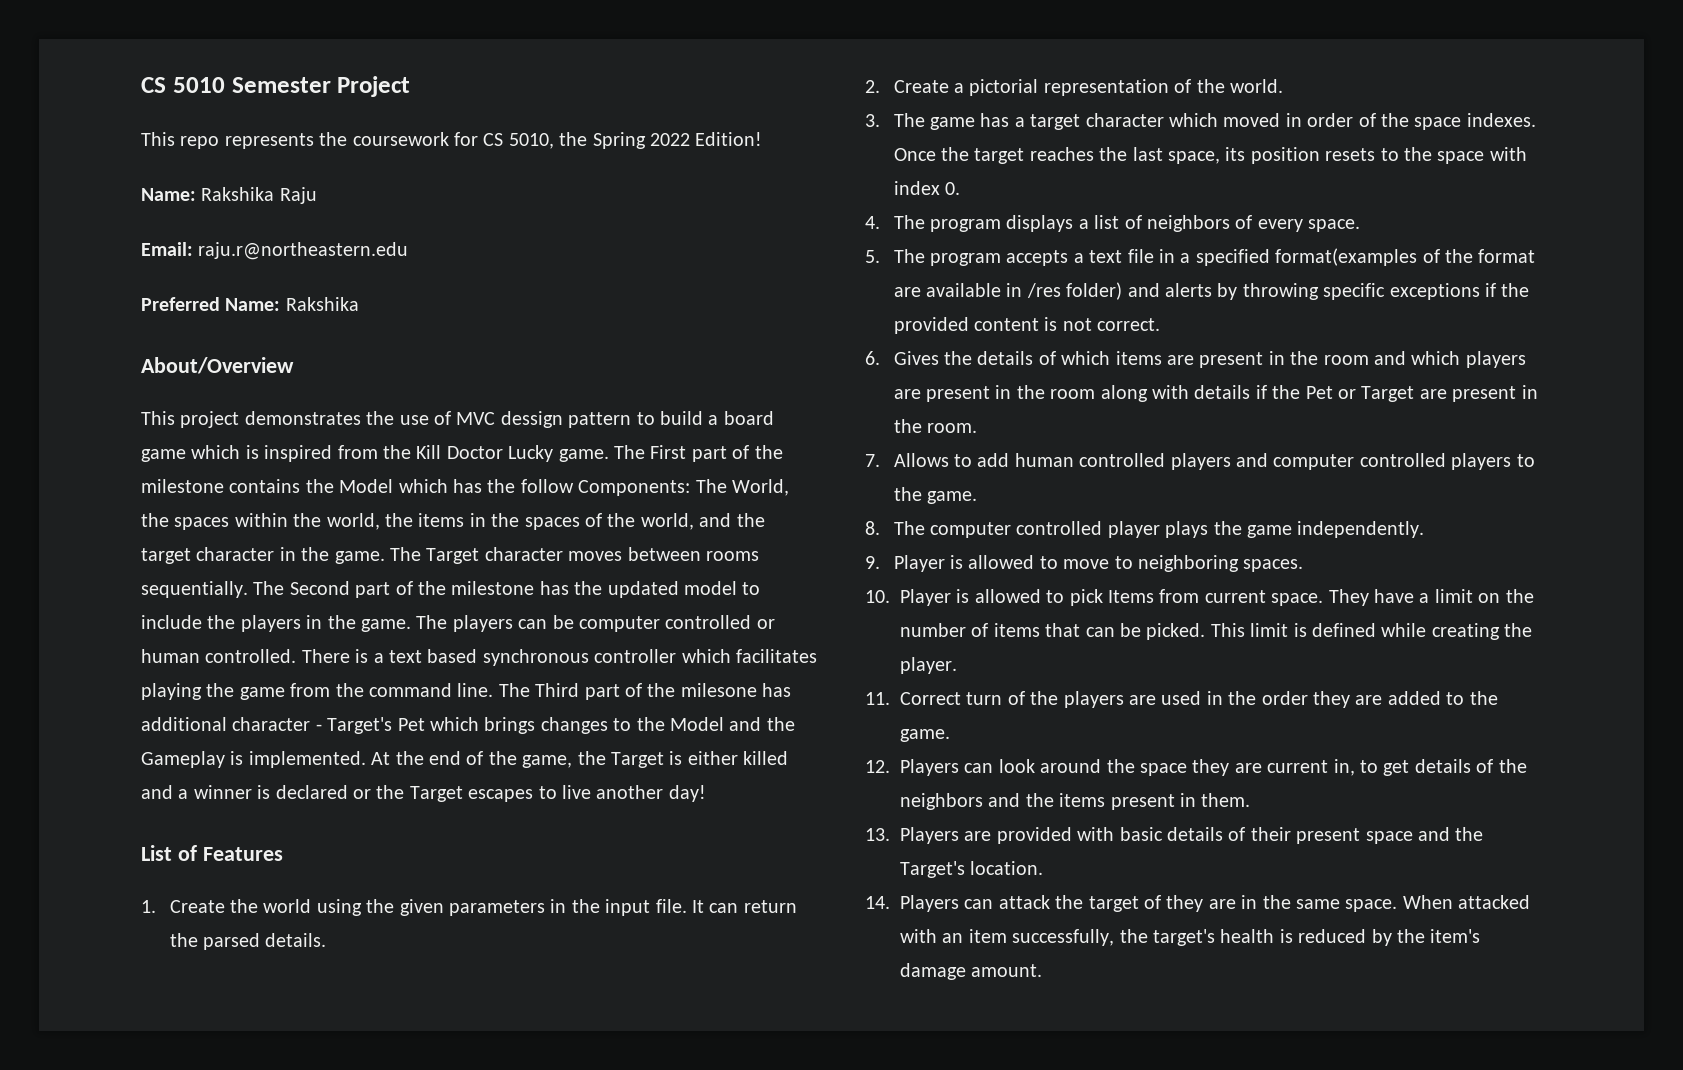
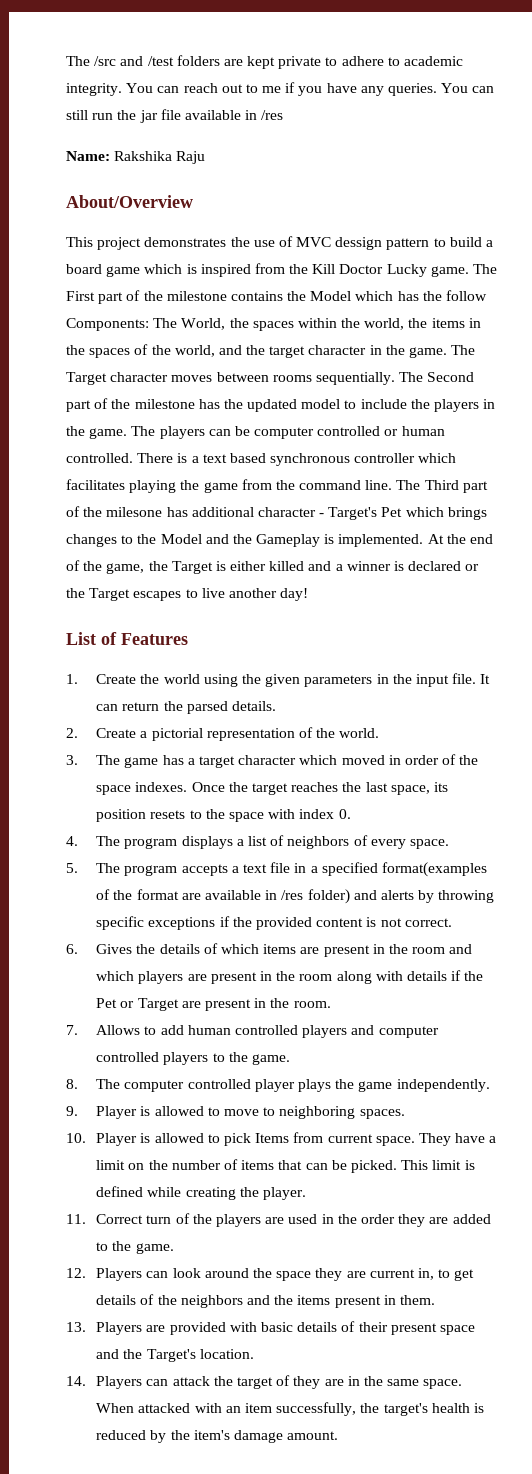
[141,76,411,97] [141,132,763,149] [141,187,317,204] [141,242,409,260] [141,297,359,311] CS 5010 Semester Project // This repo represents the coursework for CS 5010, the Spring 2022 Edition! // Name: Rakshika Raju // Email: raju.r@northeastern.edu // Preferred Name: Rakshika -> [66,55,464,69] [66,82,495,96] [66,109,284,123] [66,151,206,164] The /src and /test folders are kept private to adhere to academic integrity. You can reach out to me if you have any queries. You can still run the jar file available in /res // Name: Rakshika Raju

